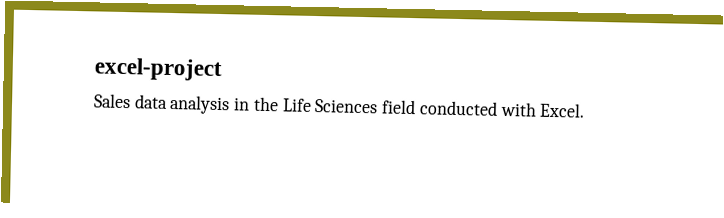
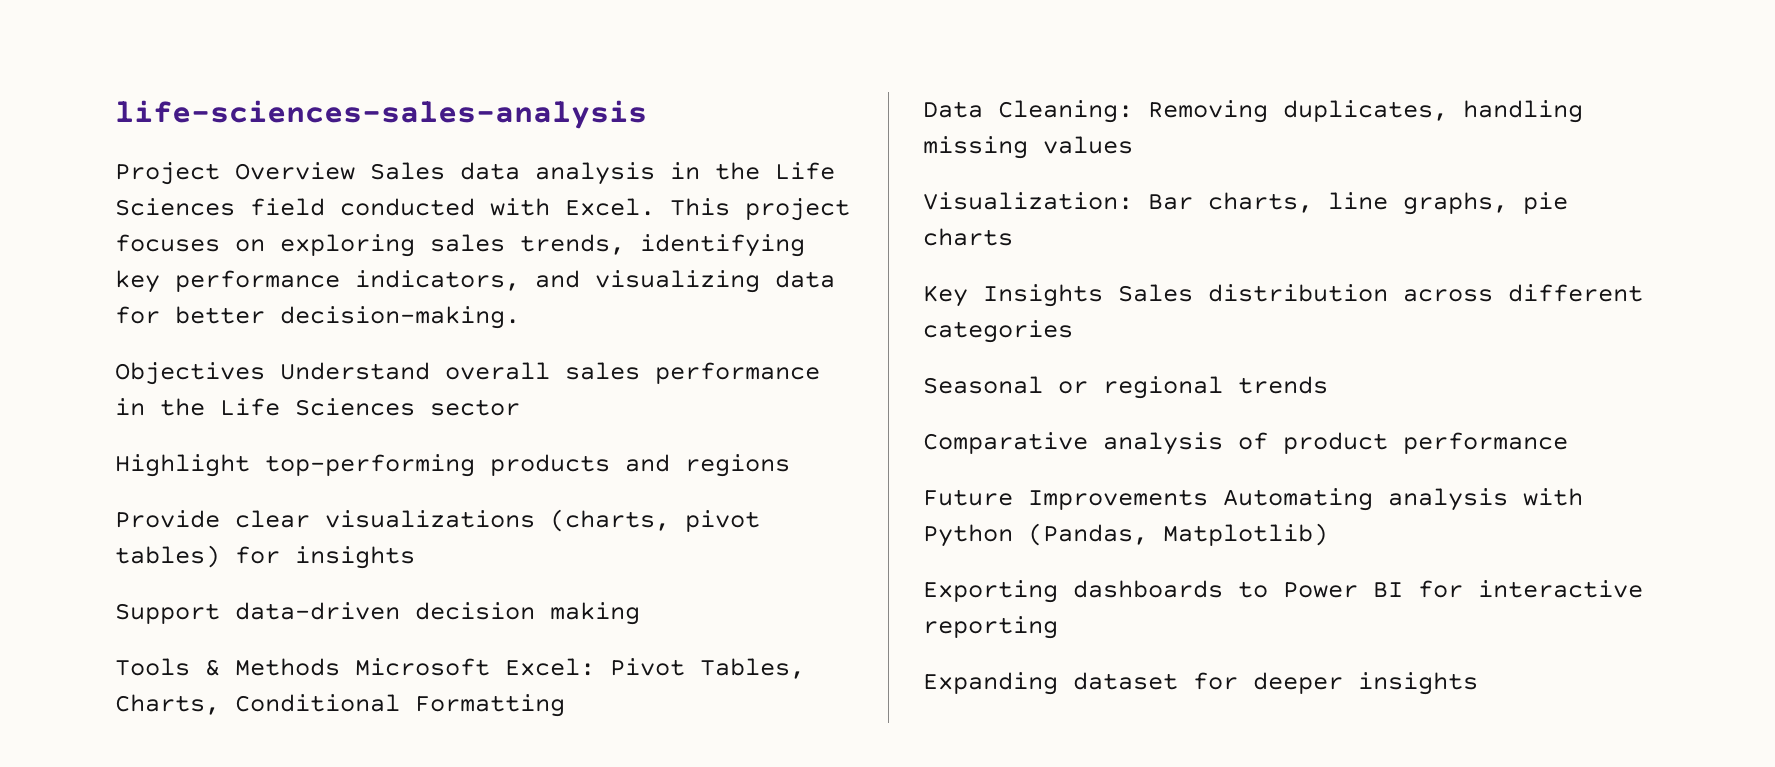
[94,57,222,82] excel-project // -> [115,100,647,129] [115,162,355,185] life‑sciences‑sales‑analysis // Project Overview
(586, 110) none -> [670,198,850,221] [115,234,805,257] [115,270,835,293] [115,306,520,329] [115,362,820,385] [115,398,520,416] [115,454,790,477] [115,509,760,532] [115,545,415,569] [115,602,640,625] [115,658,805,679] [115,694,565,717] [923,100,1583,123] [923,136,1133,159] [923,192,1568,215] [923,228,1013,246] [923,284,1643,307] [923,320,1073,343] [923,376,1328,399] [923,432,1568,455] [923,488,1583,511] [923,523,1328,547] [923,580,1643,603] [923,616,1058,639] [923,672,1478,695] This project focuses on exploring sales trends, identifying key performance indicators, and visualizing data for better decision‑making. // Objectives Understand overall sales performance in the Life Sciences sector // Highlight top‑performing products and regions // Provide clear visualizations (charts, pivot tables) for insights // Support data‑driven decision making // Tools & Methods Microsoft Excel: Pivot Tables, Charts, Conditional Formatting // Data Cleaning: Removing duplicates, handling missing values // Visualization: Bar charts, line graphs, pie charts // Key Insights Sales distribution across different categories // Seasonal or regional trends // Comparative analysis of product performance // Future Improvements Automating analysis with Python (Pandas, Matplotlib) // Exporting dashboards to Power BI for interactive reporting // Expanding dataset for deeper insights

